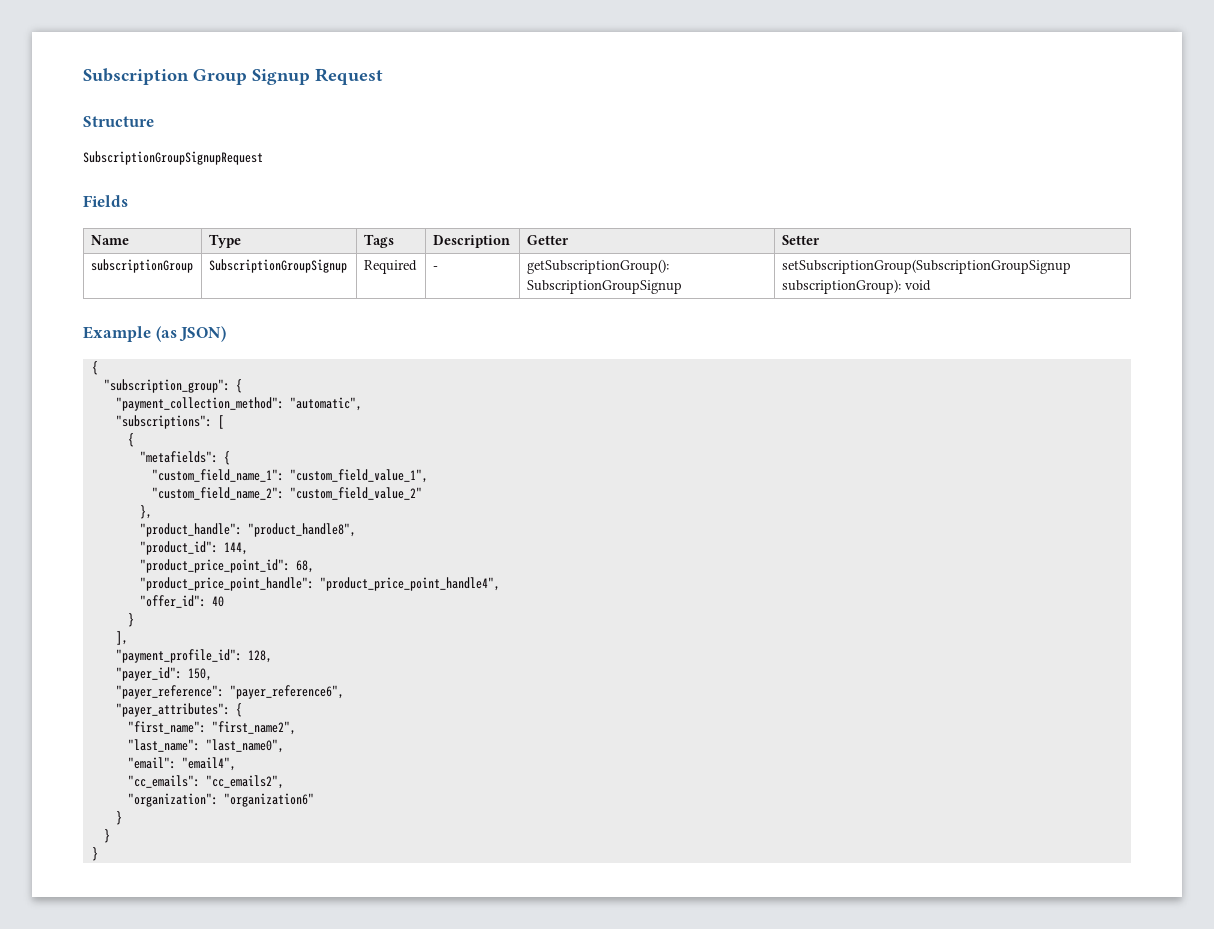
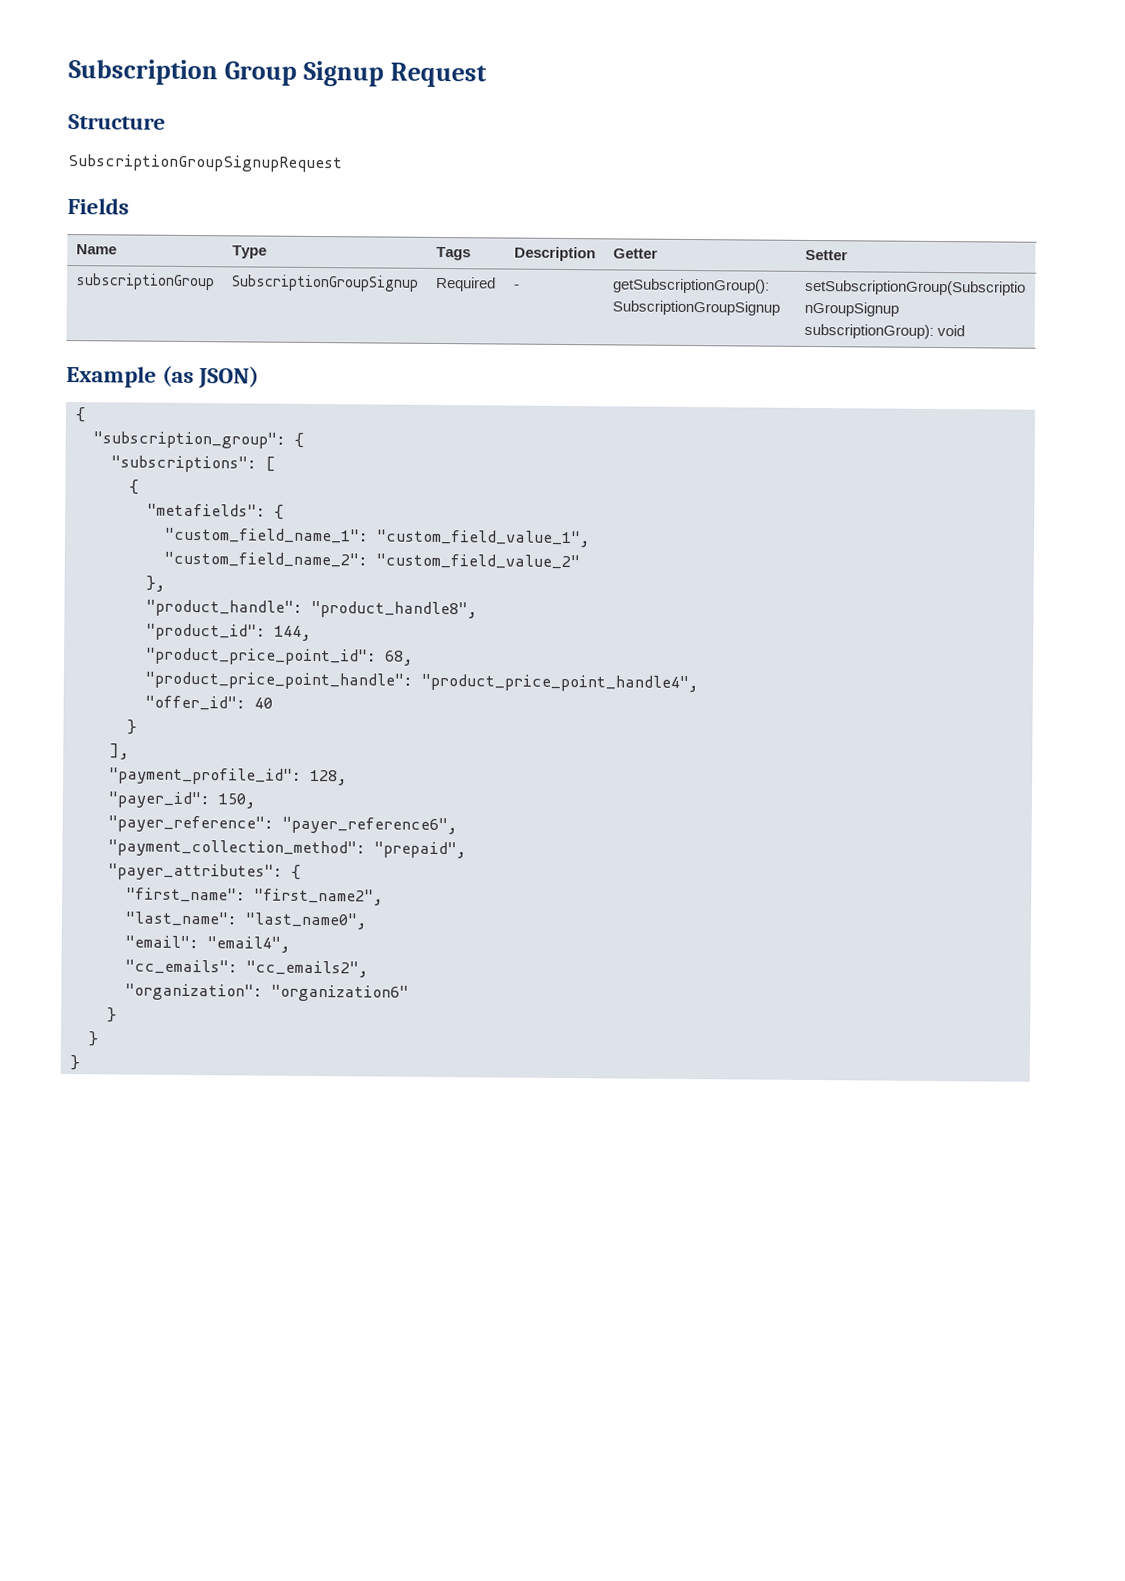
[115,397,362,411] // "payment_collection_method": "automatic", -> (304, 440) none
(344, 692) none -> [107,839,467,859] // "payment_collection_method": "prepaid",

